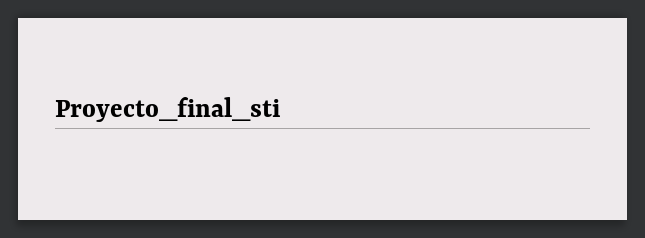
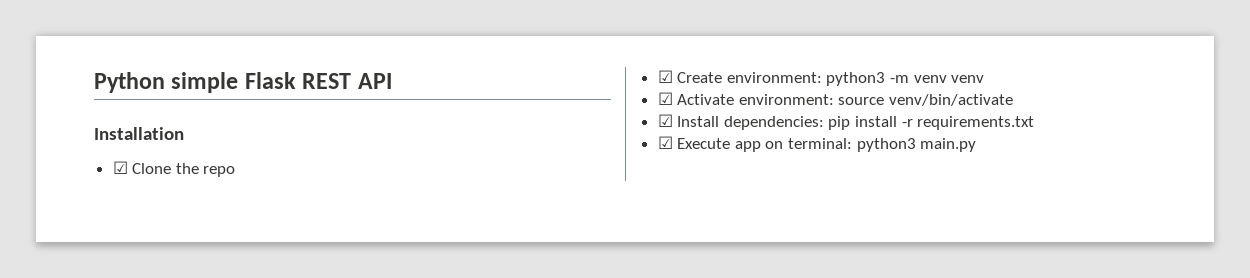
[55,97,280,122] Proyecto_final_sti -> [94,72,392,93] [94,127,184,140] [112,161,236,177] [657,70,985,86] [657,92,1014,106] [657,114,1035,130] [657,136,977,152] Python simple Flask REST API // Installation // ☑ Clone the repo // ☑ Create environment: python3 -m venv venv // ☑ Activate environment: source venv/bin/activate // ☑ Install dependencies: pip install -r requirements.txt // ☑ Execute app on terminal: python3 main.py

